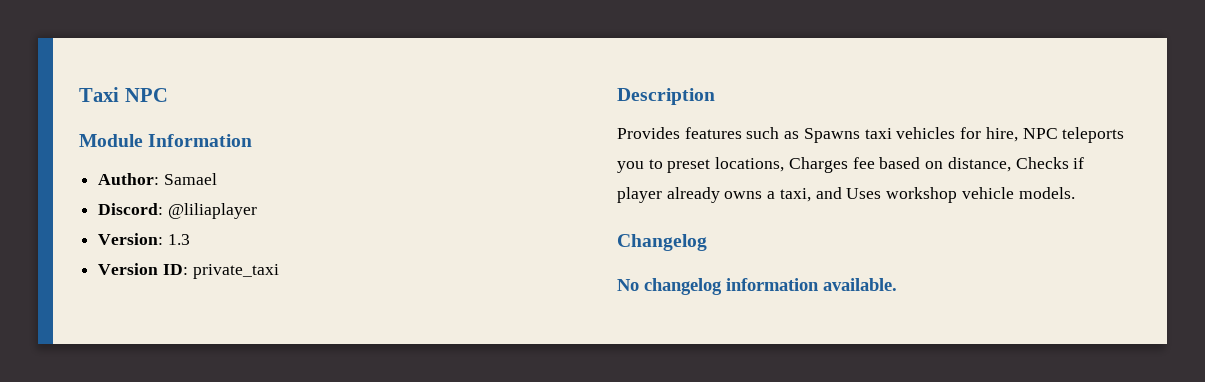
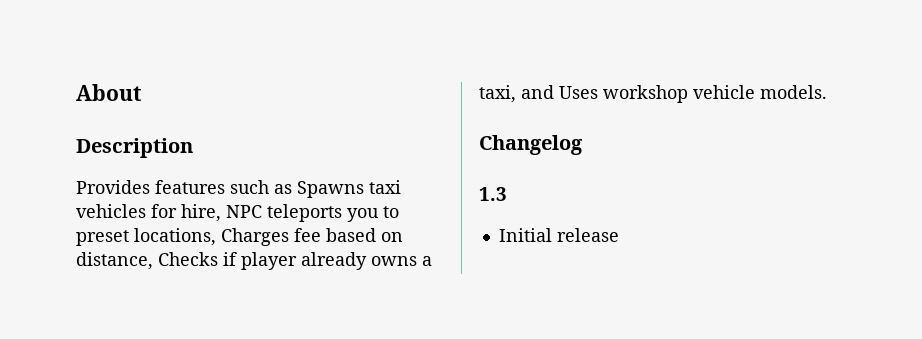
[79,87,168,102] [79,134,253,147] [98,173,217,185] [98,203,257,219] [98,233,190,245] [98,263,279,279] Taxi NPC // Module Information // Author: Samael // Discord: @liliaplayer // Version: 1.3 // Version ID: private_taxi -> [76,84,142,101] About
[617,278,897,295] No changelog information available. -> [479,187,507,201] [498,228,619,242] 1.3 // Initial release

